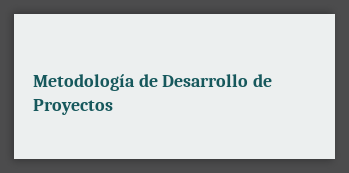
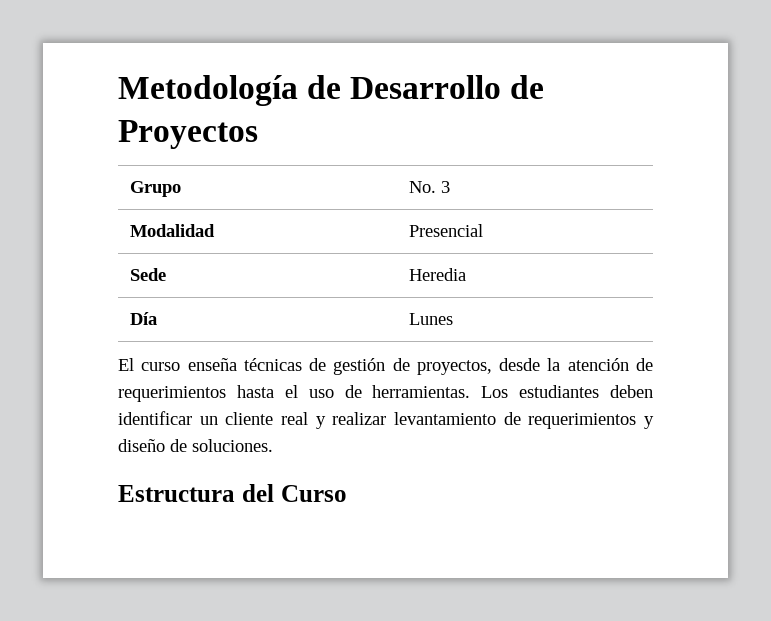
(113, 107) none -> [129,181,181,197] [408,181,450,193] [129,224,215,237] [408,224,483,237] [129,268,166,281] [408,268,466,281] [129,312,157,325] [408,313,453,325] [118,358,653,375] [118,385,653,402] [118,411,654,429] [118,439,273,452] [118,484,347,502] // Grupo | No. 3 // Modalidad | Presencial // Sede | Heredia // Día | Lunes // El curso enseña técnicas de gestión de proyectos, desde la atención de requerimientos hasta el uso de herramientas. Los estudiantes deben identificar un cliente real y realizar levantamiento de requerimientos y diseño de soluciones. // Estructura del Curso

